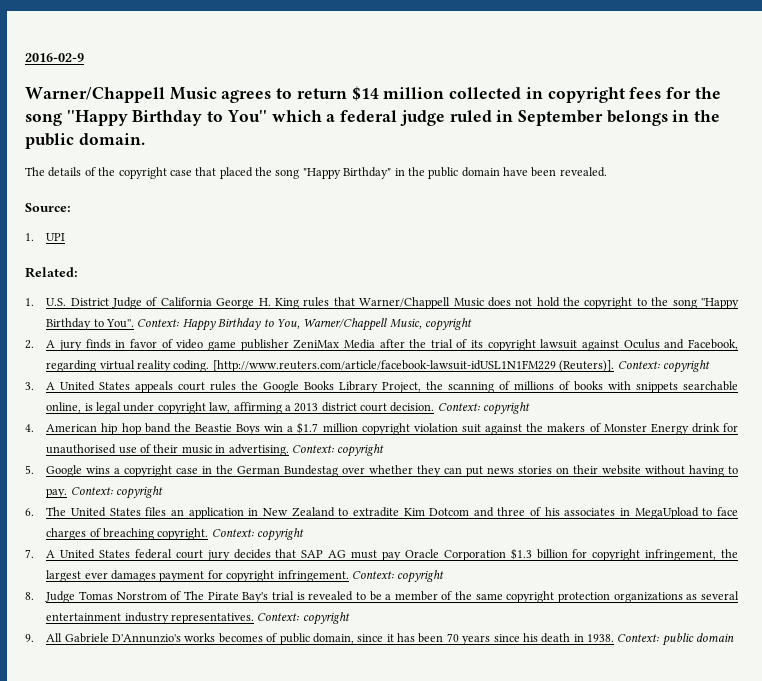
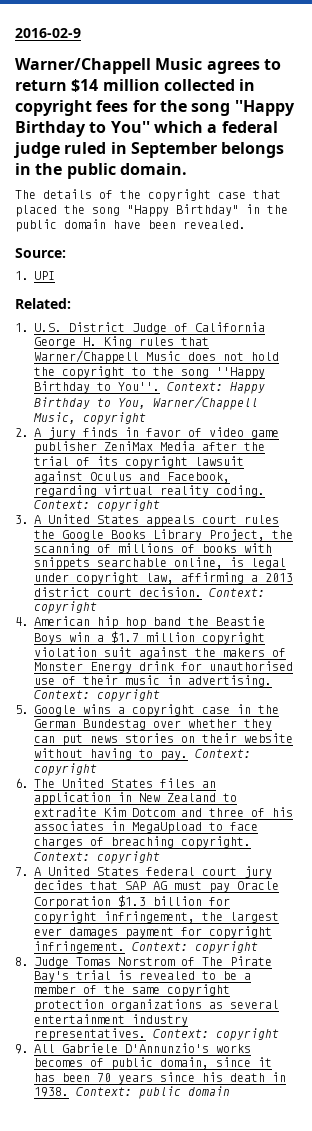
[212,360,615,372] [http://www.reuters.com/article/facebook-lawsuit-idUSL1N1FM229 (Reuters)]. -> (265, 491) none

